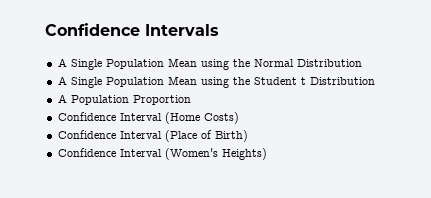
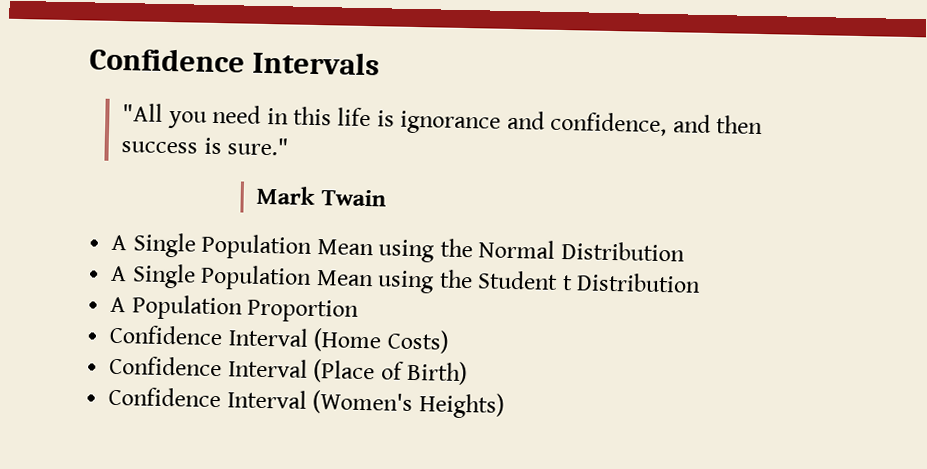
(219, 30) none -> [122,103,764,137] [121,137,290,156] [256,185,386,207] // "All you need in this life is ignorance and confidence, and then success is sure." // Mark Twain

